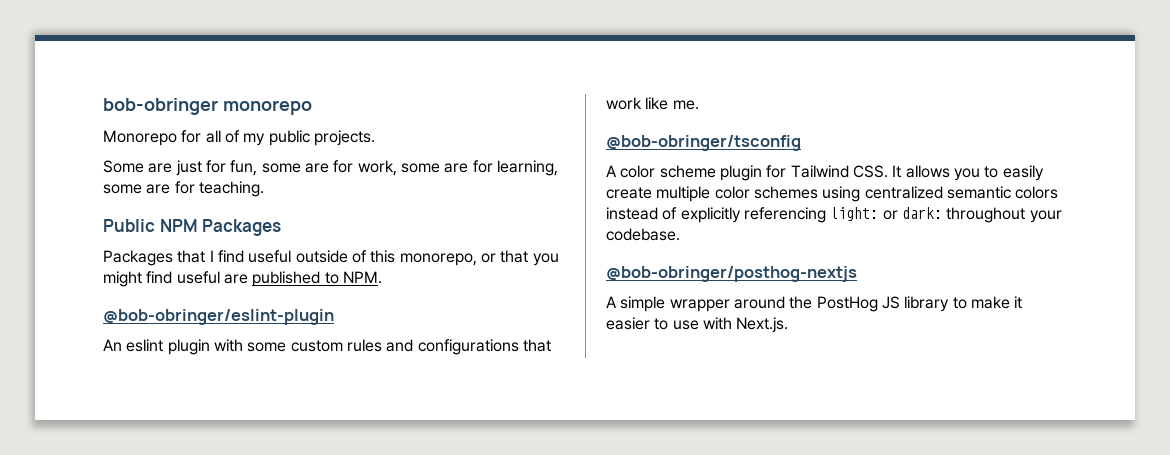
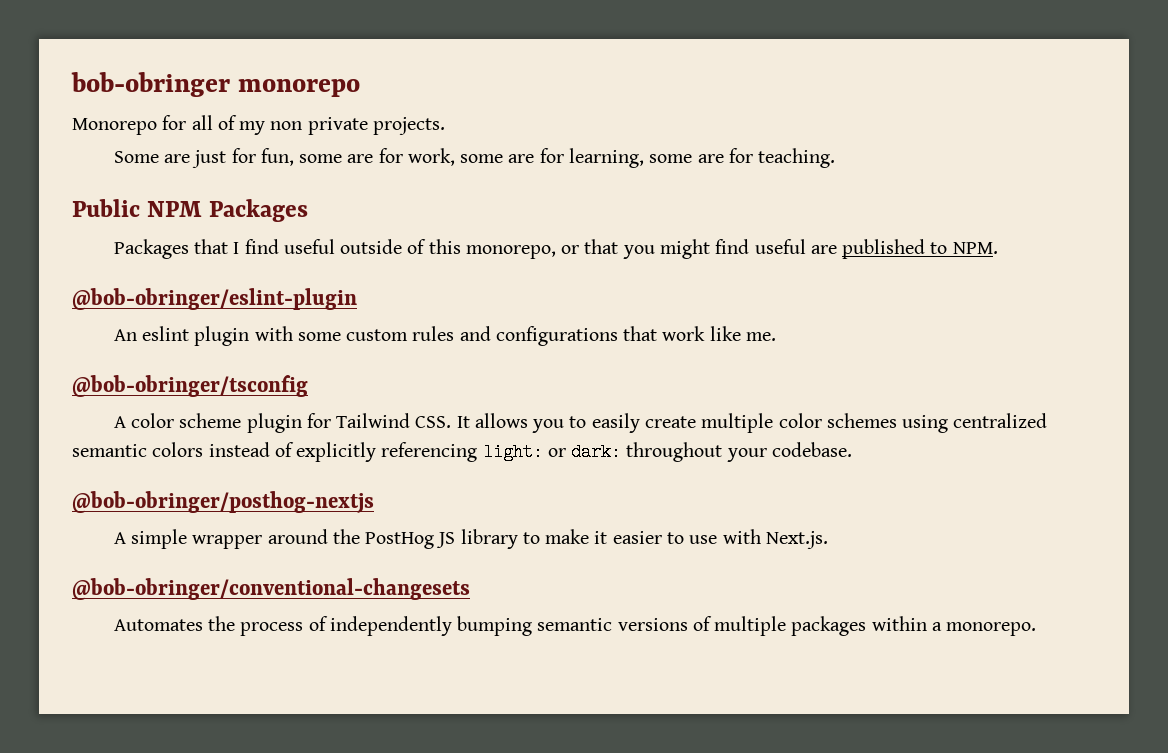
[268,130,310,146] public -> [270,117,368,135] non private
(789, 325) none -> [72,578,470,600] [113,616,1037,636] // @bob-obringer/conventional-changesets // Automates the process of independently bumping semantic versions of multiple packages within a monorepo.

